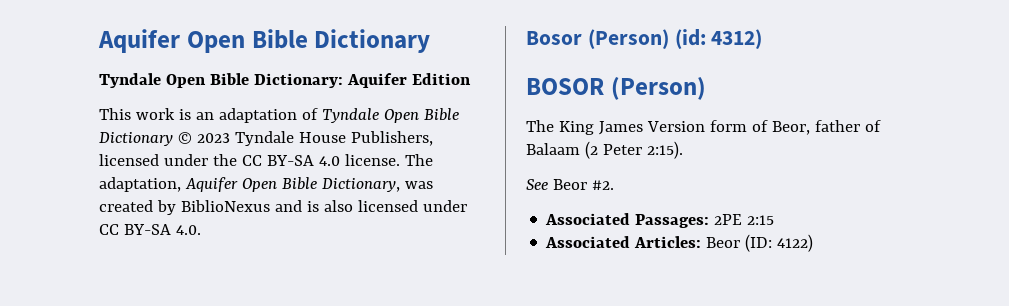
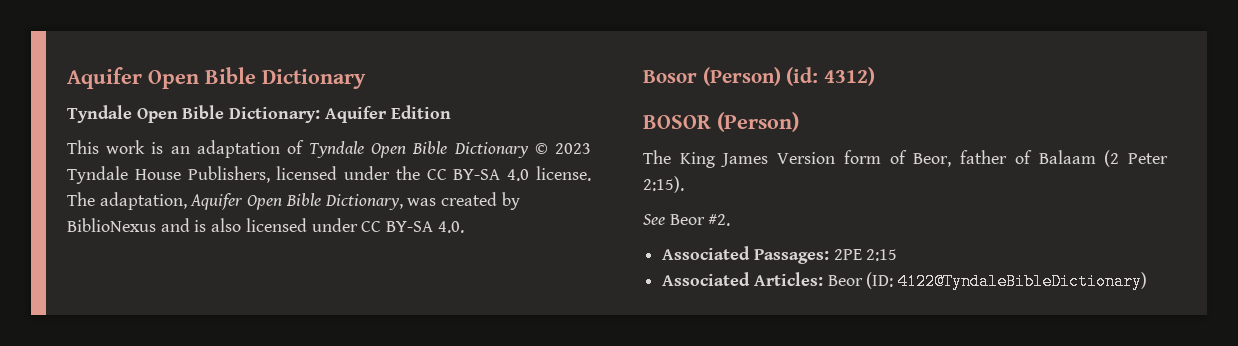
[777,234,814,252] 4122) -> [898,272,1148,290] 4122@TyndaleBibleDictionary)

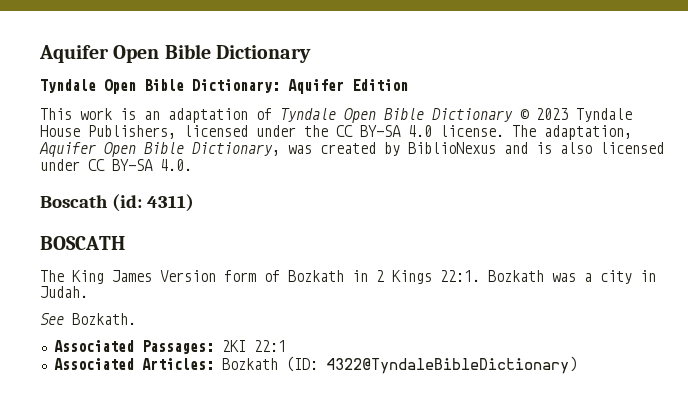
[643,67,875,86] [643,112,799,132] Bosor (Person) (id: 4312) // BOSOR (Person) -> [40,194,194,212] [40,236,125,250] Boscath (id: 4311) // BOSCATH
[913,150,1168,167] [643,176,684,193] Beor, father of Balaam (2 Peter 2:15). -> [288,270,656,284] [40,286,88,298] Bozkath in 2 Kings 22:1. Bozkath was a city in Judah.
[669,214,731,226] Beor #2. -> [72,313,136,325] Bozkath.
[833,249,898,261] 2PE 2:15 -> [221,340,286,352] 2KI 22:1
[827,272,1148,290] Beor (ID: 4122@TyndaleBibleDictionary) -> [221,356,577,374] Bozkath (ID: 4322@TyndaleBibleDictionary)

